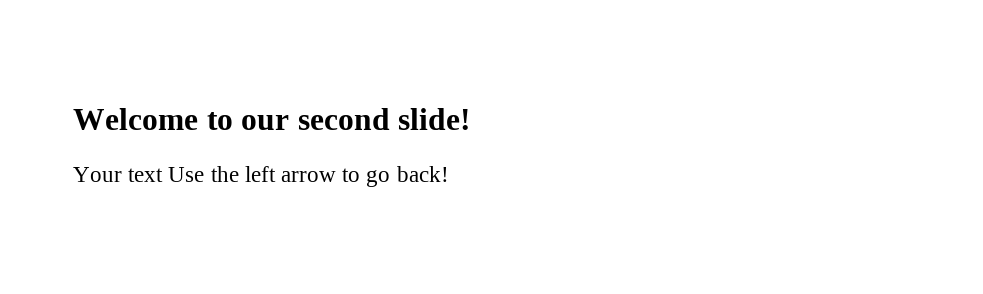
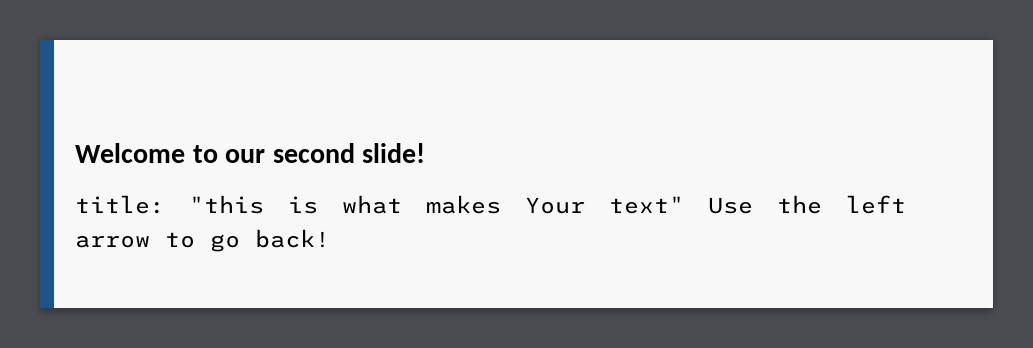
[73,167,164,182] Your text -> [75,195,684,214] title: "this is what makes Your text"

